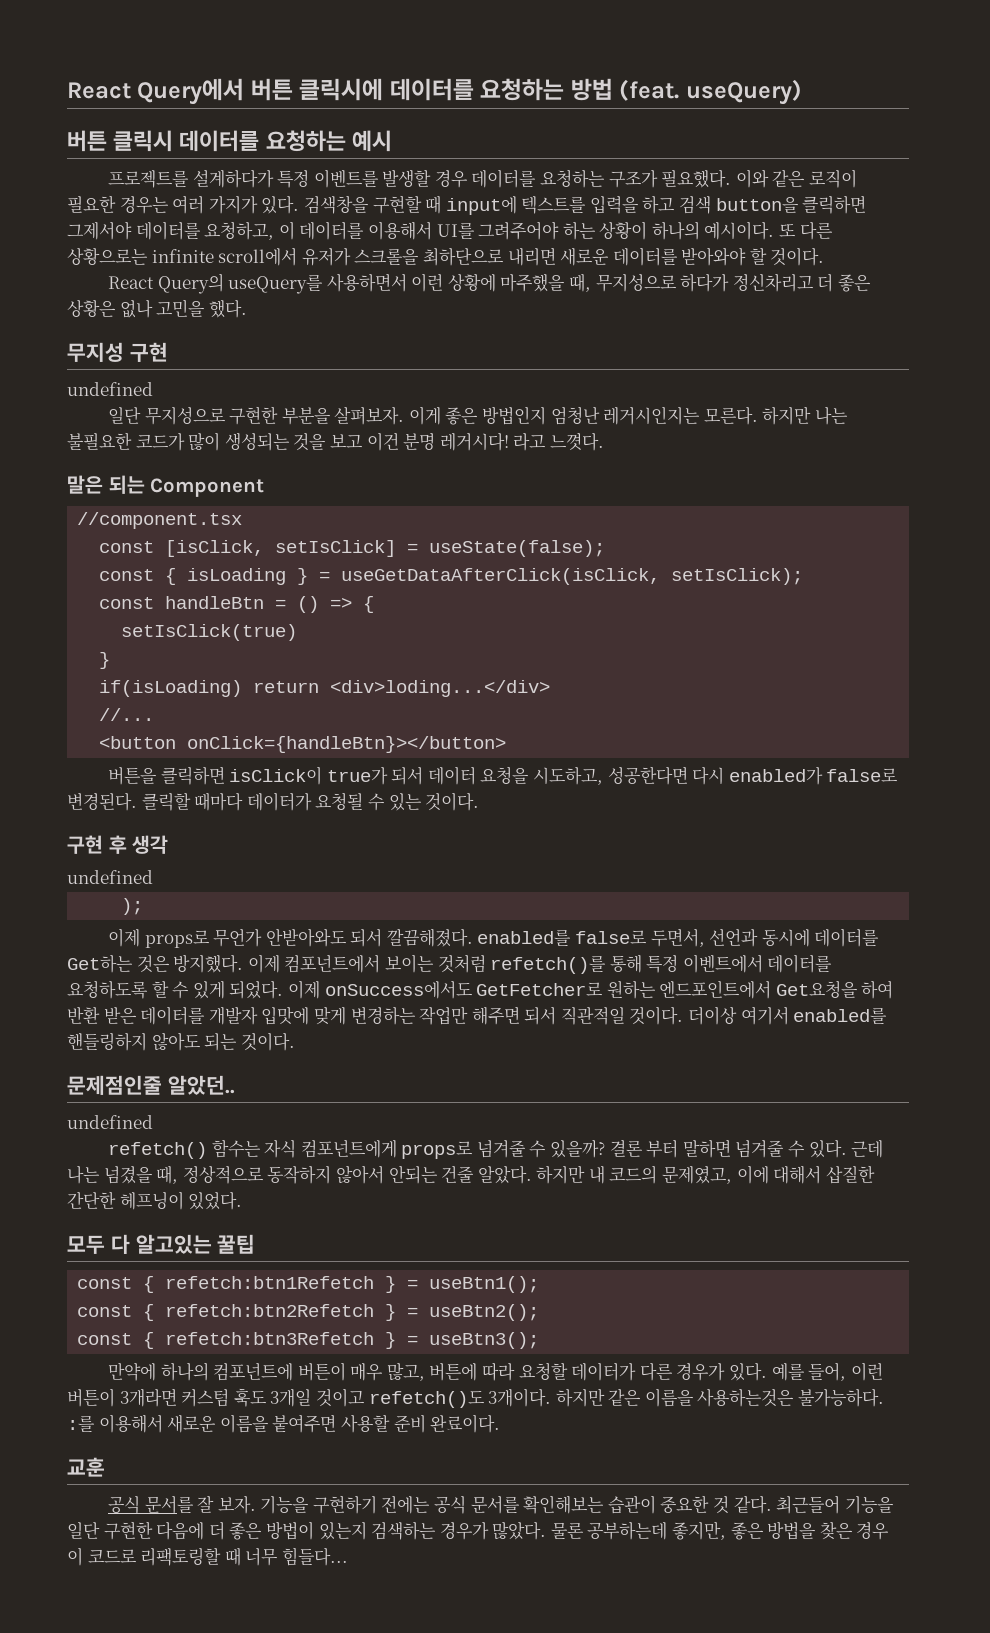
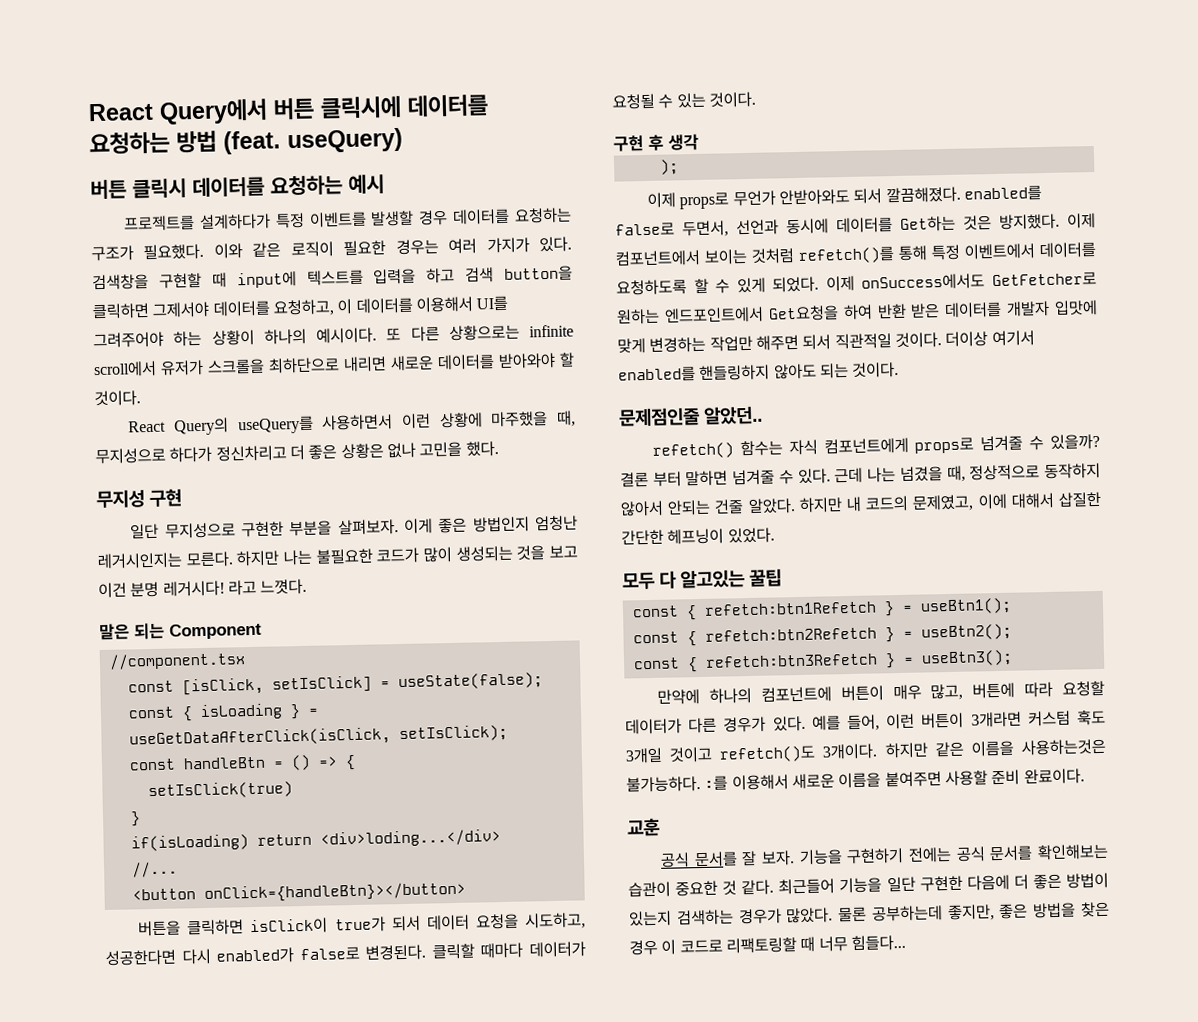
[67,382,153,396] // undefined -> (183, 498) none
[67,870,153,884] // undefined -> (699, 142) none
[67,1115,153,1129] // undefined -> (764, 415) none

